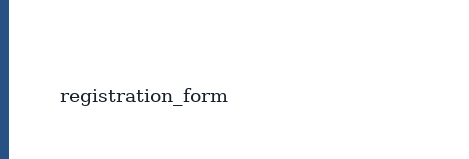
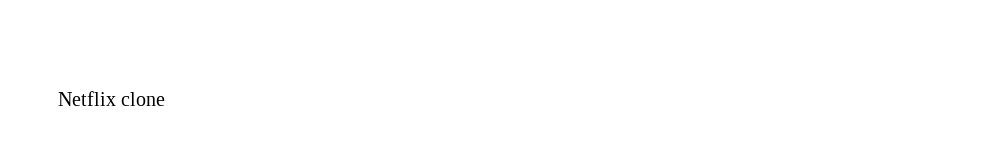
[60,88,228,106] registration_form -> [58,91,166,106] Netflix clone

